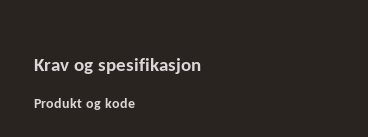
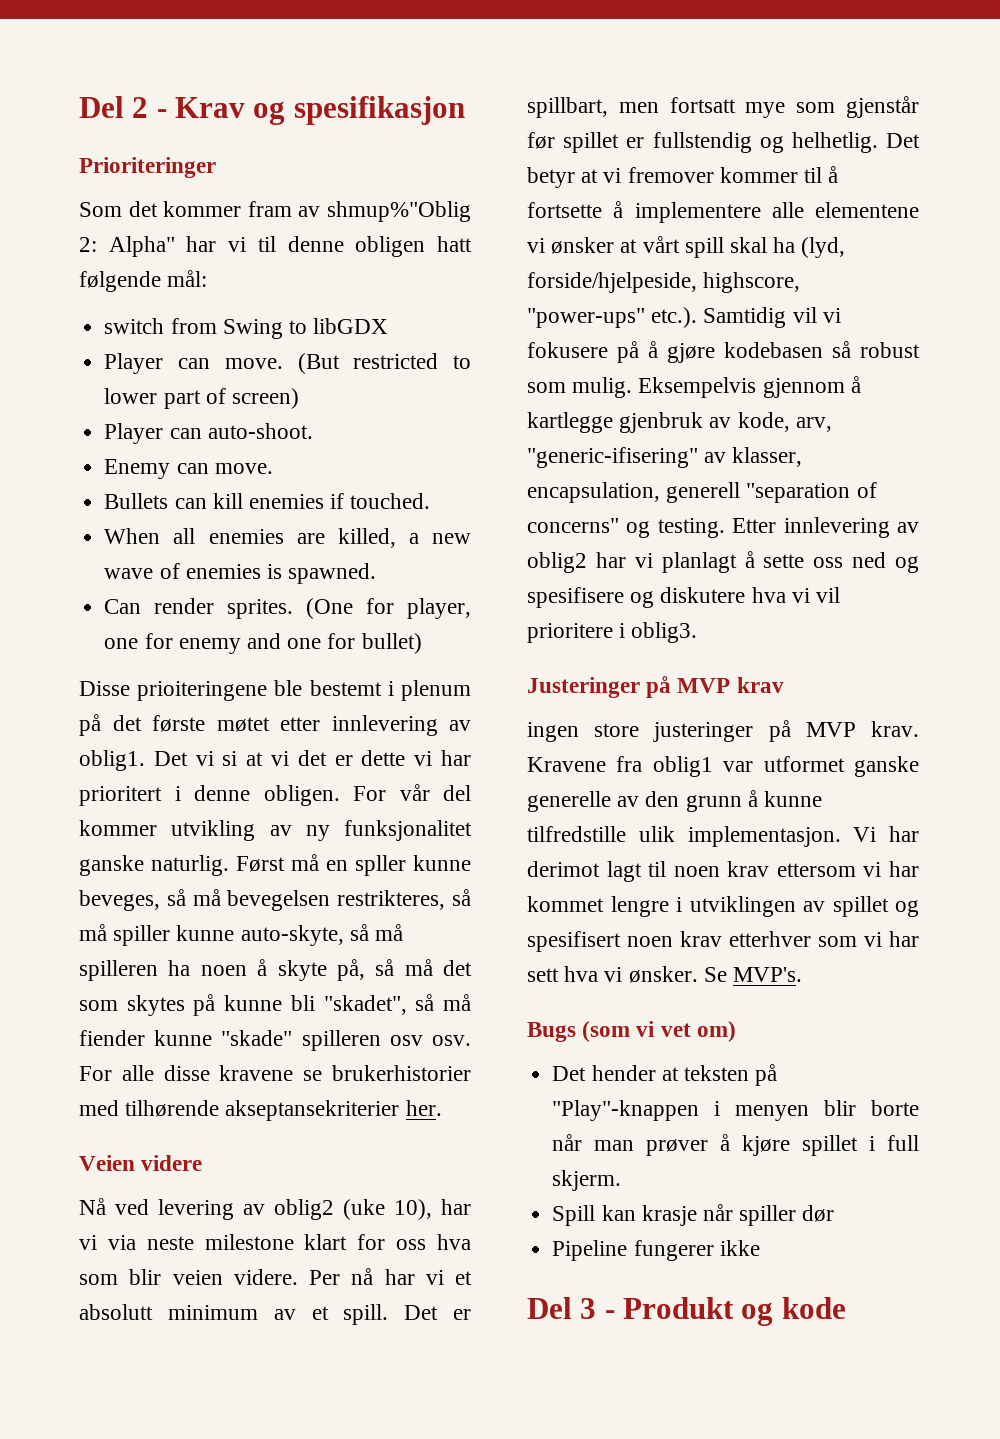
(34, 65) none -> [79,96,167,118] Del 2 -
(202, 66) none -> [79,157,216,178] [79,201,471,222] [79,236,472,257] [79,270,208,292] [104,318,389,339] [104,353,471,374] [104,388,299,409] [104,423,313,444] [104,459,273,479] [104,493,431,509] [104,528,471,548] [104,563,377,584] [104,598,471,619] [104,633,422,654] [79,680,471,701] [79,714,471,736] [79,750,472,771] [79,784,471,806] [79,820,472,841] [79,854,471,876] [79,889,471,911] [79,924,404,946] [79,959,472,981] [79,994,471,1016] [79,1030,471,1051] [79,1065,471,1081] [79,1100,442,1121] [79,1155,203,1171] [79,1198,471,1220] [79,1234,471,1250] [79,1268,472,1285] [79,1304,471,1325] [527,96,919,118] [527,132,920,153] [527,166,839,188] [527,201,919,223] [527,236,846,258] [527,272,801,293] [527,307,841,328] [527,341,920,363] [527,376,861,398] [527,412,832,433] [527,447,803,468] [527,482,877,503] [527,517,919,538] [527,551,919,573] [527,587,841,608] [527,622,698,643] [527,676,784,698] [527,720,919,742] [527,756,919,777] [527,790,823,812] [527,826,919,847] [527,861,919,882] [527,896,919,917] [527,931,919,952] [527,966,803,983] [527,1021,736,1042] [552,1064,778,1086] [552,1100,919,1121] [552,1134,919,1156] [552,1170,622,1191] [552,1204,835,1226] [552,1240,760,1261] [527,1297,615,1319] Prioriteringer // Som det kommer fram av shmup%"Oblig 2: Alpha" har vi til denne obligen hatt følgende mål: // switch from Swing to libGDX // Player can move. (But restricted to lower part of screen) // Player can auto-shoot. // Enemy can move. // Bullets can kill enemies if touched. // When all enemies are killed, a new wave of enemies is spawned. // Can render sprites. (One for player, one for enemy and one for bullet) // Disse prioiteringene ble bestemt i plenum på det første møtet etter innlevering av oblig1. Det vi si at vi det er dette vi har prioritert i denne obligen. For vår del kommer utvikling av ny funksjonalitet ganske naturlig. Først må en spller kunne beveges, så må bevegelsen restrikteres, så må spiller kunne auto-skyte, så må spilleren ha noen å skyte på, så må det som skytes på kunne bli "skadet", så må fiender kunne "skade" spilleren osv osv. For alle disse kravene se brukerhistorier med tilhørende akseptansekriterier her. // Veien videre // Nå ved levering av oblig2 (uke 10), har vi via neste milestone klart for oss hva som blir veien videre. Per nå har vi et absolutt minimum av et spill. Det er spillbart, men fortsatt mye som gjenstår før spillet er fullstendig og helhetlig. Det betyr at vi fremover kommer til å fortsette å implementere alle elementene vi ønsker at vårt spill skal ha (lyd, forside/hjelpeside, highscore, "power-ups" etc.). Samtidig vil vi fokusere på å gjøre kodebasen så robust som mulig. Eksempelvis gjennom å kartlegge gjenbruk av kode, arv, "generic-ifisering" av klasser, encapsulation, generell "separation of concerns" og testing. Etter innlevering av oblig2 har vi planlagt å sette oss ned og spesifisere og diskutere hva vi vil prioritere i oblig3. // Justeringer på MVP krav // ingen store justeringer på MVP krav. Kravene fra oblig1 var utformet ganske generelle av den grunn å kunne tilfredstille ulik implementasjon. Vi har derimot lagt til noen krav ettersom vi har kommet lengre i utviklingen av spillet og spesifisert noen krav etterhver som vi har sett hva vi ønsker. Se MVP's. // Bugs (som vi vet om) // Det hender at teksten på "Play"-knappen i menyen blir borte når man prøver å kjøre spillet i full skjerm. // Spill kan krasje når spiller dør // Pipeline fungerer ikke // Del 3 -

